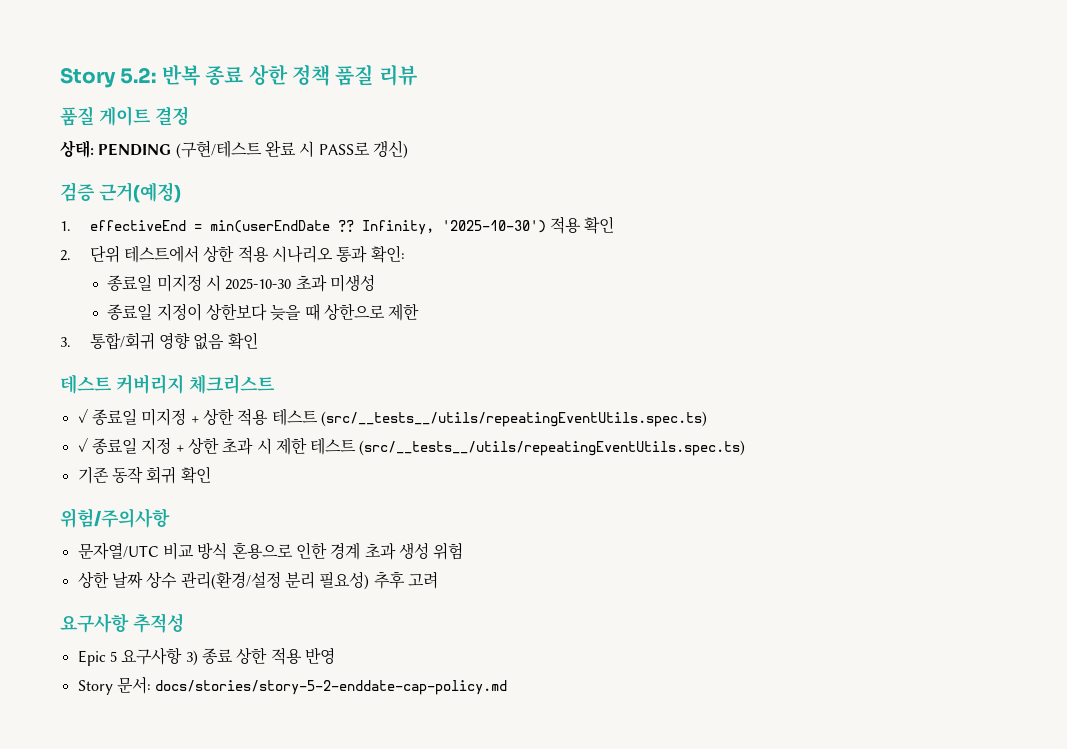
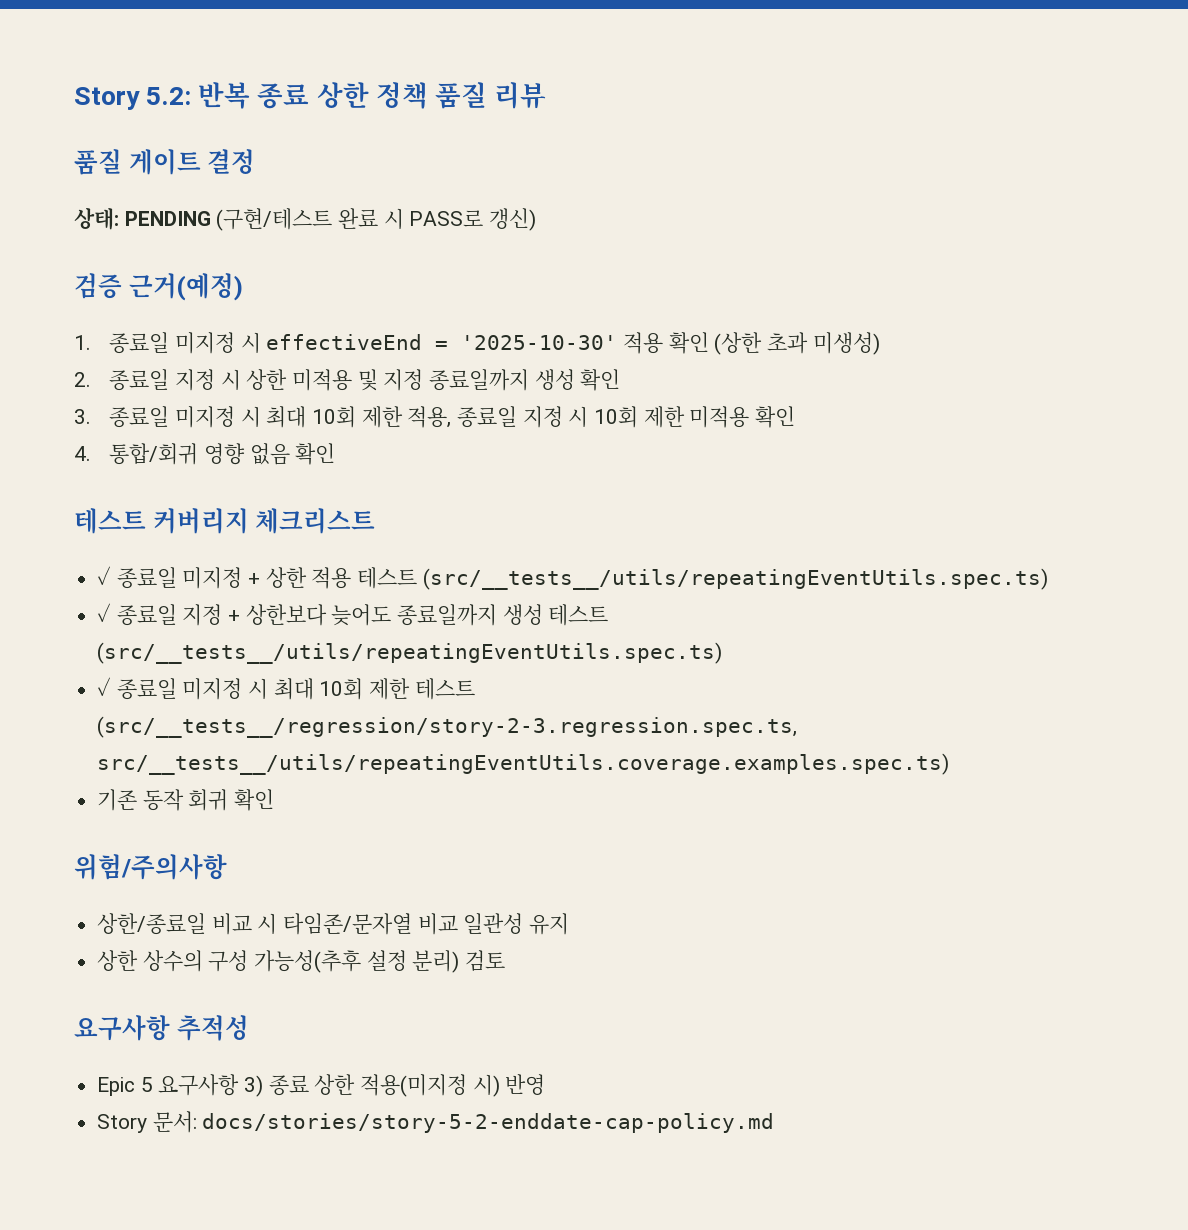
[89,216,615,235] [60,245,405,263] [107,274,375,292] [107,303,420,321] [60,337,71,347] effectiveEnd = min(userEndDate ?? Infinity, '2025-10-30') 적용 확인 // 2. 단위 테스트에서 상한 적용 시나리오 통과 확인: // 종료일 미지정 시 2025-10-30 초과 미생성 // 종료일 지정이 상한보다 늦을 때 상한으로 제한 // 3. -> [109,332,880,355] [74,369,621,391] [74,406,796,428] [74,446,91,461] 종료일 미지정 시 effectiveEnd = '2025-10-30' 적용 확인 (상한 초과 미생성) // 2. 종료일 지정 시 상한 미적용 및 지정 종료일까지 생성 확인 // 3. 종료일 미지정 시 최대 10회 제한 적용, 종료일 지정 시 10회 제한 미적용 확인 // 4.
[187,437,746,456] 상한 초과 시 제한 테스트 (src/__tests__/utils/repeatingEventUtils.spec.ts) -> [245,604,609,626] [97,642,723,664] [97,677,475,700] [97,716,798,738] [97,753,950,775] 상한보다 늦어도 종료일까지 생성 테스트 (src/__tests__/utils/repeatingEventUtils.spec.ts) // ✓ 종료일 미지정 시 최대 10회 제한 테스트 (src/__tests__/regression/story-2-3.regression.spec.ts, src/__tests__/utils/repeatingEventUtils.coverage.examples.spec.ts)
[77,542,464,560] [77,571,438,590] 문자열/UTC 비교 방식 혼용으로 인한 경계 초과 생성 위험 // 상한 날짜 상수 관리(환경/설정 분리 필요성) 추후 고려 -> [97,913,570,935] [97,950,506,973] 상한/종료일 비교 시 타임존/문자열 비교 일관성 유지 // 상한 상수의 구성 가능성(추후 설정 분리) 검토
[270,647,302,665] 적용 -> [360,1074,500,1097] 적용(미지정 시)

